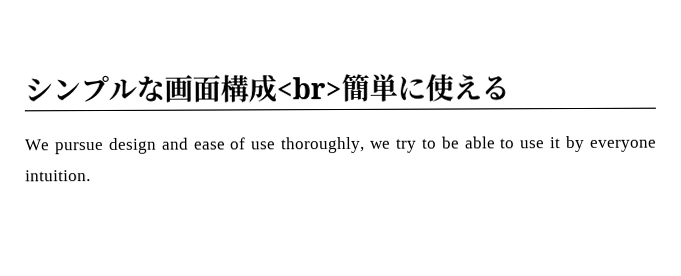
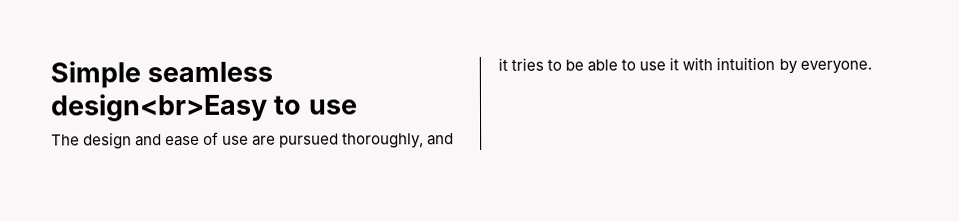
[24,73,510,103] [25,139,104,155] シンプルな画面構成<br>簡単に使える // We pursue -> [50,61,274,89] [50,93,358,122] [51,134,80,146] Simple seamless design<br>Easy to use // The
[280,136,417,154] thoroughly, we try -> [252,133,455,149] [498,57,545,71] are pursued thoroughly, and it tries
[565,135,657,153] [25,170,91,182] by everyone intuition. -> [682,56,872,74] with intuition by everyone.

